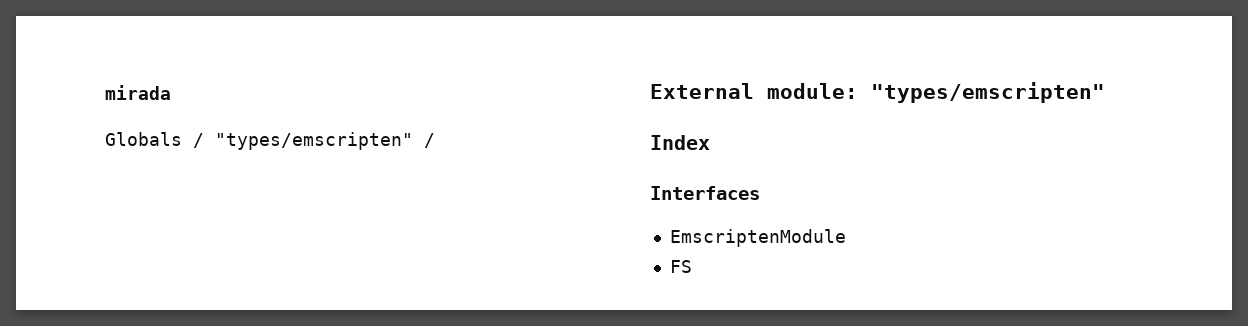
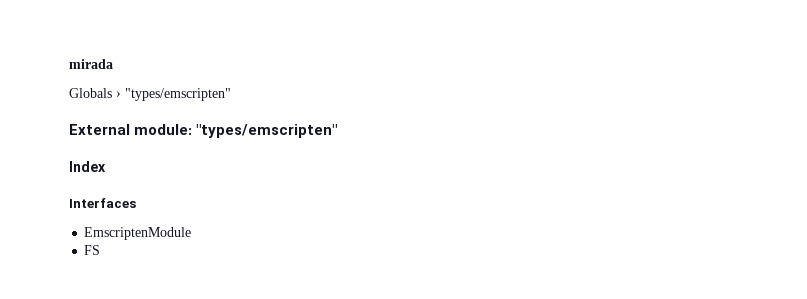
[193,132,435,150] / "types/emscripten" / -> [116,88,231,101] › "types/emscripten"

